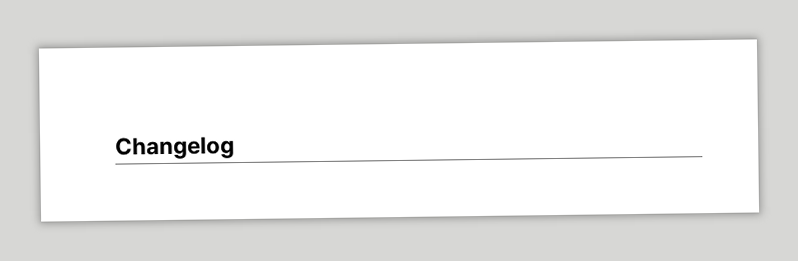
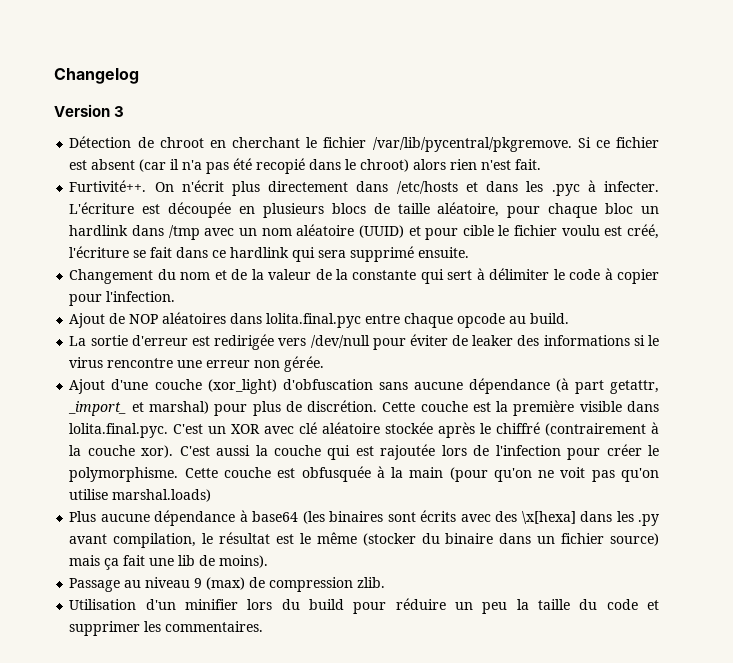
(235, 148) none -> [54,104,125,117] [69,136,659,152] [69,158,542,174] [69,180,660,196] [69,202,659,218] [69,224,659,240] [69,246,470,262] [69,268,659,284] [69,291,176,306] [69,312,570,328] [69,334,660,350] [69,356,325,372] [69,378,659,394] [68,400,659,416] [69,422,660,438] [69,444,660,460] [69,466,659,482] [69,489,212,502] [69,510,659,526] [69,532,659,548] [69,555,269,570] [69,577,386,592] [69,598,659,614] [69,621,264,636] // Version 3 // Détection de chroot en cherchant le fichier /var/lib/pycentral/pkgremove. Si ce fichier est absent (car il n'a pas été recopié dans le chroot) alors rien n'est fait. // Furtivité++. On n'écrit plus directement dans /etc/hosts et dans les .pyc à infecter. L'écriture est découpée en plusieurs blocs de taille aléatoire, pour chaque bloc un hardlink dans /tmp avec un nom aléatoire (UUID) et pour cible le fichier voulu est créé, l'écriture se fait dans ce hardlink qui sera supprimé ensuite. // Changement du nom et de la valeur de la constante qui sert à délimiter le code à copier pour l'infection. // Ajout de NOP aléatoires dans lolita.final.pyc entre chaque opcode au build. // La sortie d'erreur est redirigée vers /dev/null pour éviter de leaker des informations si le virus rencontre une erreur non gérée. // Ajout d'une couche (xor_light) d'obfuscation sans aucune dépendance (à part getattr, _import_ et marshal) pour plus de discrétion. Cette couche est la première visible dans lolita.final.pyc. C'est un XOR avec clé aléatoire stockée après le chiffré (contrairement à la couche xor). C'est aussi la couche qui est rajoutée lors de l'infection pour créer le polymorphisme. Cette couche est obfusquée à la main (pour qu'on ne voit pas qu'on utilise marshal.loads) // Plus aucune dépendance à base64 (les binaires sont écrits avec des \x[hexa] dans les .py avant compilation, le résultat est le même (stocker du binaire dans un fichier source) mais ça fait une lib de moins). // Passage au niveau 9 (max) de compression zlib. // Utilisation d'un minifier lors du build pour réduire un peu la taille du code et supprimer les commentaires.

